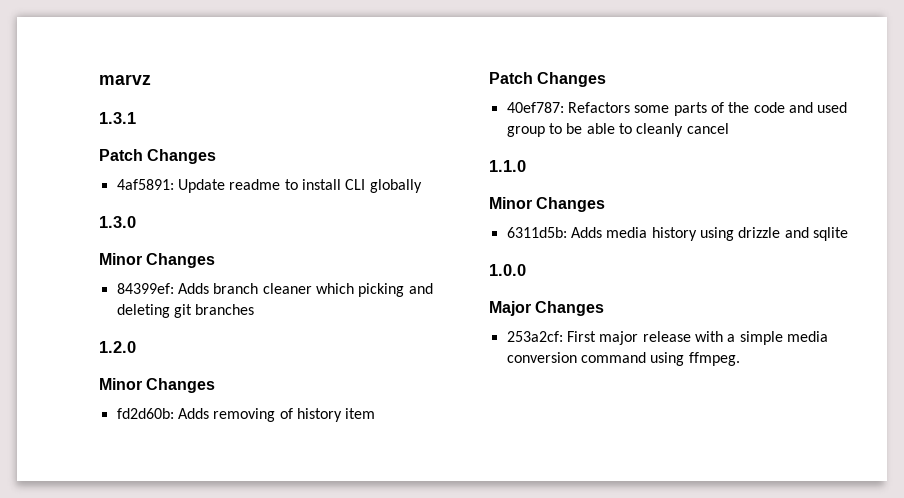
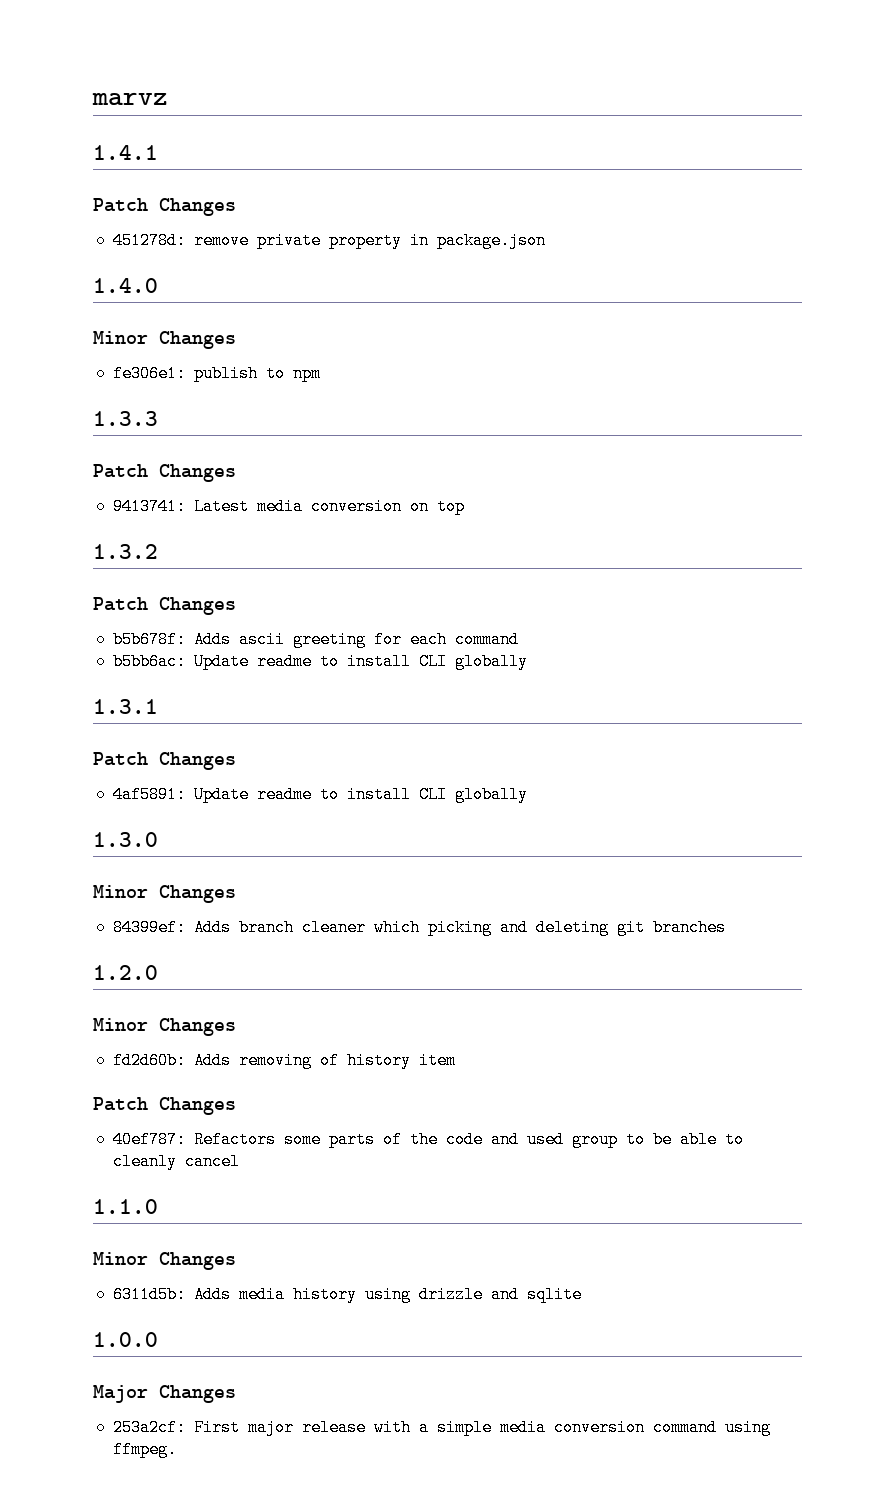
(151, 79) none -> [93,145,158,160] [93,198,236,216] [112,232,546,249] [93,278,158,293] [93,331,236,349] [112,365,321,382] [93,411,158,426] [93,464,236,482] [112,498,465,515] [93,544,158,559] [93,597,236,615] [112,631,519,648] [112,653,528,670] // 1.4.1 // Patch Changes // 451278d: remove private property in package.json // 1.4.0 // Minor Changes // fe306e1: publish to npm // 1.3.3 // Patch Changes // 9413741: Latest media conversion on top // 1.3.2 // Patch Changes // b5b678f: Adds ascii greeting for each command // b5bb6ac: Update readme to install CLI globally

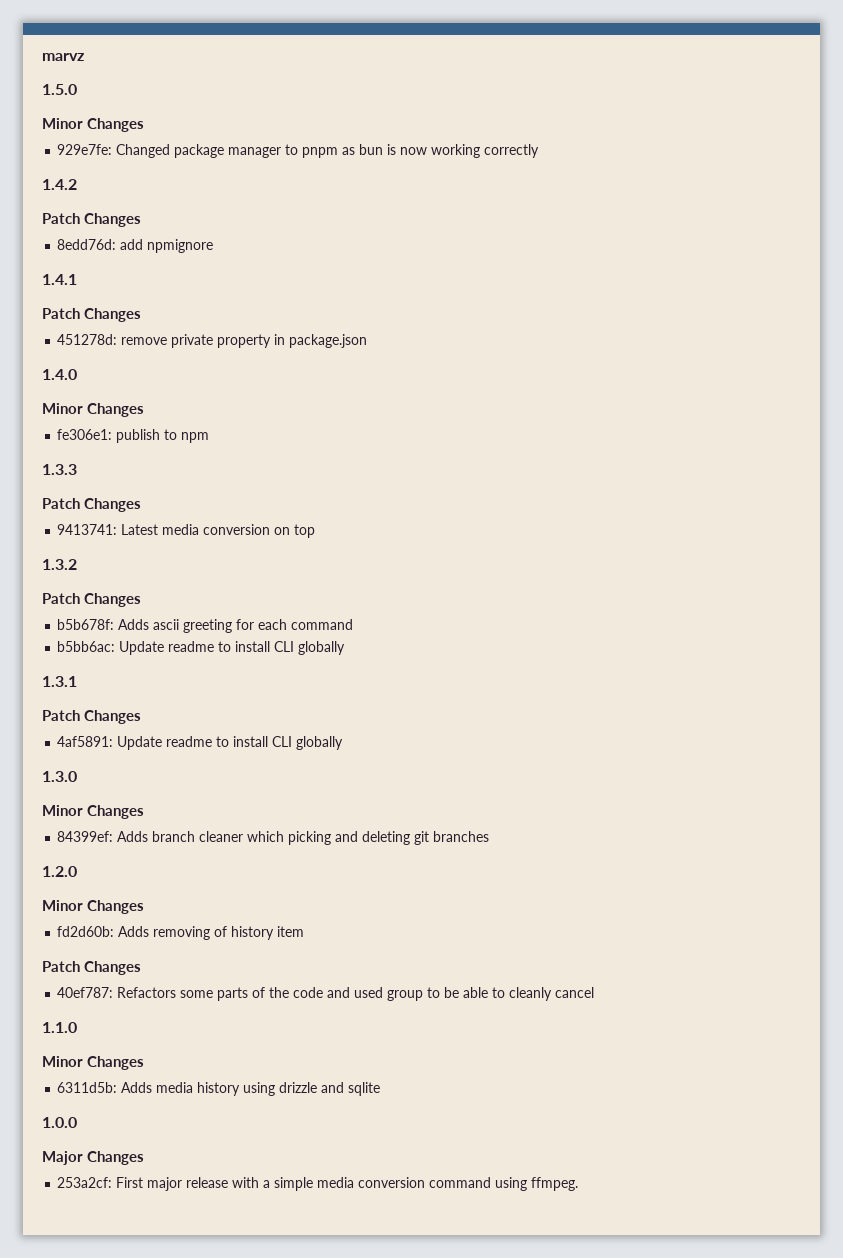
(168, 99) none -> [42,84,77,95] [42,118,144,132] [57,144,540,158] [42,179,77,190] [42,213,141,227] [57,239,214,253] // 1.5.0 // Minor Changes // 929e7fe: Changed package manager to pnpm as bun is now working correctly // 1.4.2 // Patch Changes // 8edd76d: add npmignore

